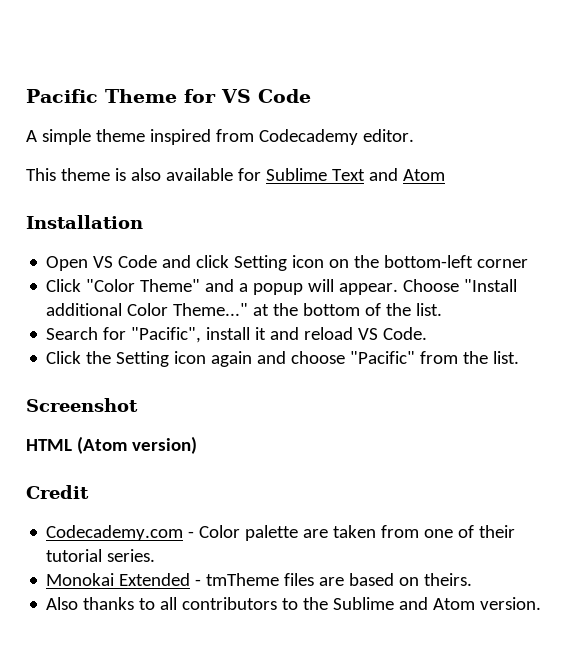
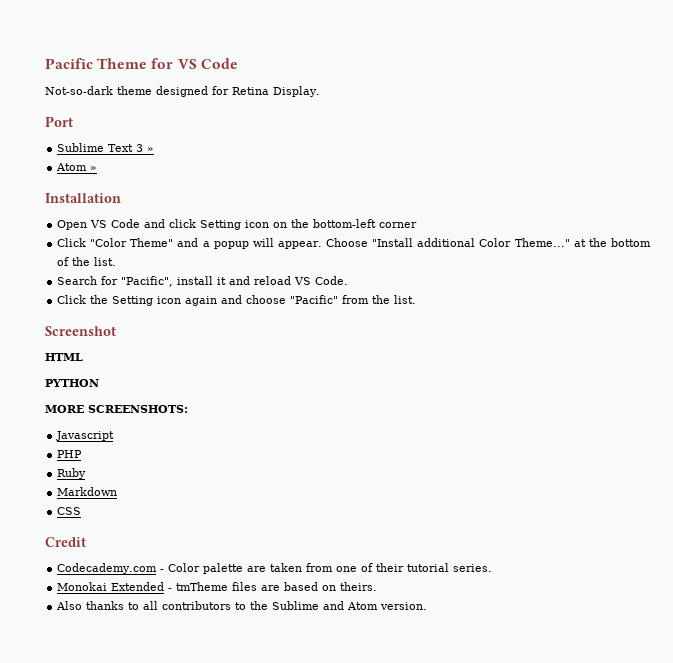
[26,129,414,145] [26,168,445,181] A simple theme inspired from Codecademy editor. // This theme is also available for Sublime Text and Atom -> [45,86,320,97] [45,116,73,127] [57,143,155,152] [56,163,98,171] Not-so-dark theme designed for Retina Display. // Port // Sublime Text 3 » // Atom »
[76,436,197,454] (Atom version) -> [45,379,99,387] [45,405,188,413] [56,431,115,441] [57,450,83,458] [57,468,87,479] [57,487,118,496] [57,507,82,515] // PYTHON // MORE SCREENSHOTS: // Javascript // PHP // Ruby // Markdown // CSS

